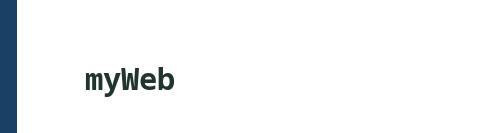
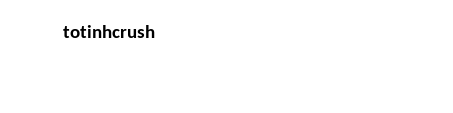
[85,67,175,97] myWeb -> [63,25,155,38] totinhcrush

